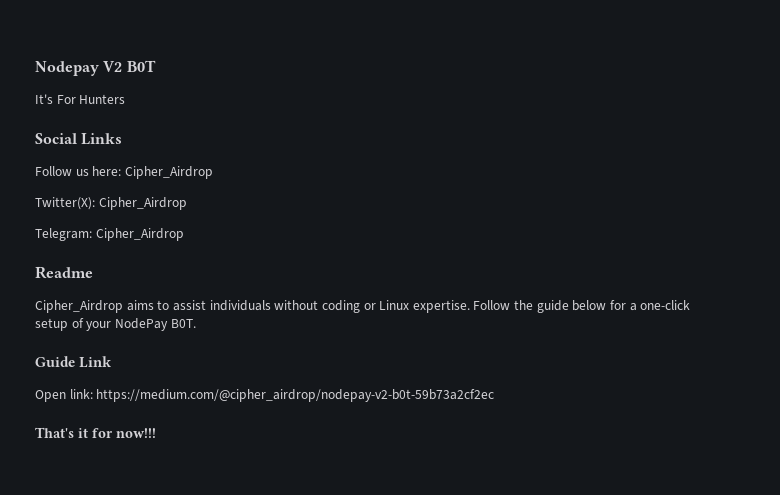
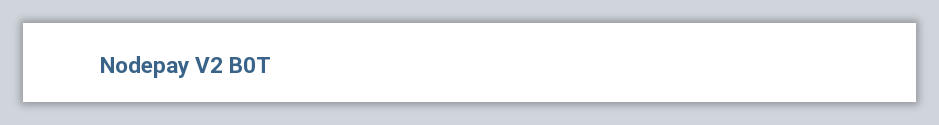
[35,94,126,104] [35,133,123,145] [35,166,213,179] [35,197,187,210] [35,228,184,241] [35,266,93,279] [35,300,691,313] [35,318,196,331] [35,356,113,368] [35,389,495,402] [35,427,156,438] // It's For Hunters // Social Links // Follow us here: Cipher_Airdrop // Twitter(X): Cipher_Airdrop // Telegram: Cipher_Airdrop // Readme // Cipher_Airdrop aims to assist individuals without coding or Linux expertise. Follow the guide below for a one-click setup of your NodePay B0T. // Guide Link // Open link: https://medium.com/@cipher_airdrop/nodepay-v2-b0t-59b73a2cf2ec // That's it for now!!! -> (272, 65) none

